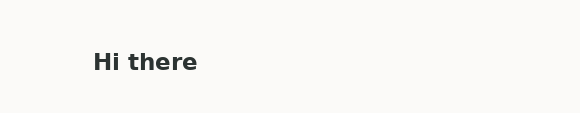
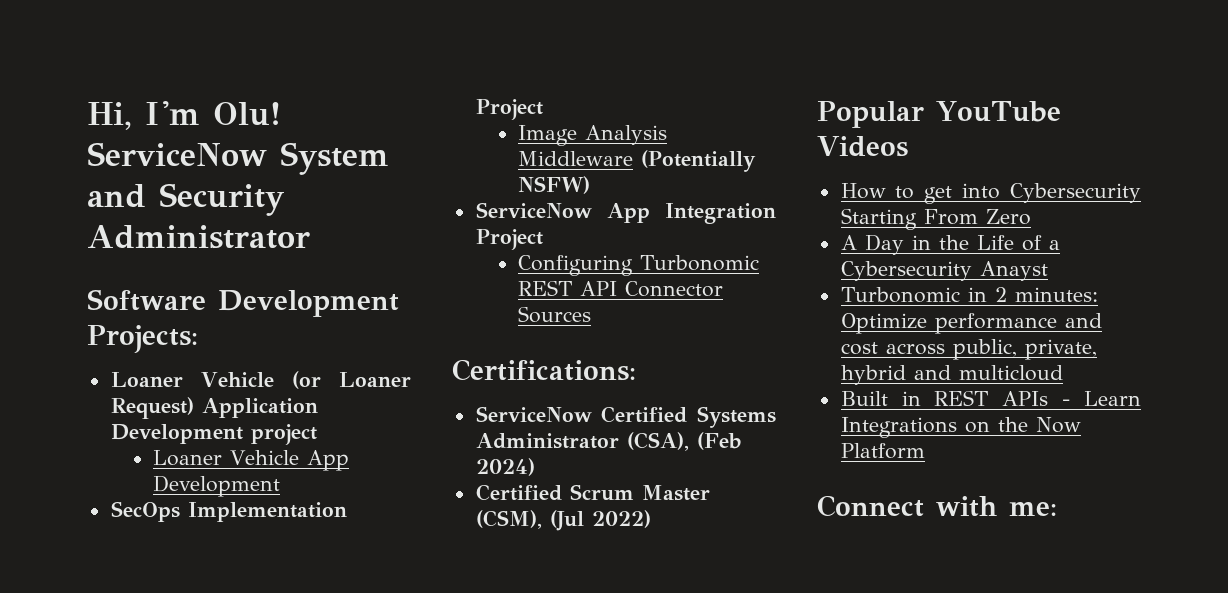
[93,53,198,70] Hi there -> [87,101,281,130] [87,142,389,175] [87,183,284,216] [87,225,310,249] [87,289,399,317] [87,325,198,353] [110,371,412,389] [110,397,318,419] [110,424,317,445] [152,450,349,471] [152,475,280,497] [110,501,347,522] [475,99,543,120] [517,125,667,146] [517,150,756,172] [517,176,590,194] [475,202,776,224] [475,229,543,250] [517,255,759,276] [517,280,723,297] [517,306,591,323] [452,359,636,381] [475,406,776,428] [475,432,742,451] [475,458,535,476] [475,484,710,501] [475,510,651,531] [817,101,1061,128] [817,136,908,157] [840,183,1141,204] [840,208,1031,230] [840,234,1060,255] [840,261,1048,281] [840,287,1098,303] [840,313,1102,334] [840,339,1097,360] [840,365,1063,385] [840,390,1141,406] [840,417,1081,438] [840,443,925,459] [817,495,1057,517] Hi, I'm Olu! ServiceNow System and Security Administrator // Software Development Projects: // Loaner Vehicle (or Loaner Request) Application Development project // Loaner Vehicle App Development // SecOps Implementation Project // Image Analysis Middleware (Potentially NSFW) // ServiceNow App Integration Project // Configuring Turbonomic REST API Connector Sources // Certifications: // ServiceNow Certified Systems Administrator (CSA), (Feb 2024) // Certified Scrum Master (CSM), (Jul 2022) // Popular YouTube Videos // How to get into Cybersecurity Starting From Zero // A Day in the Life of a Cybersecurity Anayst // Turbonomic in 2 minutes: Optimize performance and cost across public, private, hybrid and multicloud // Built in REST APIs - Learn Integrations on the Now Platform // Connect with me:

